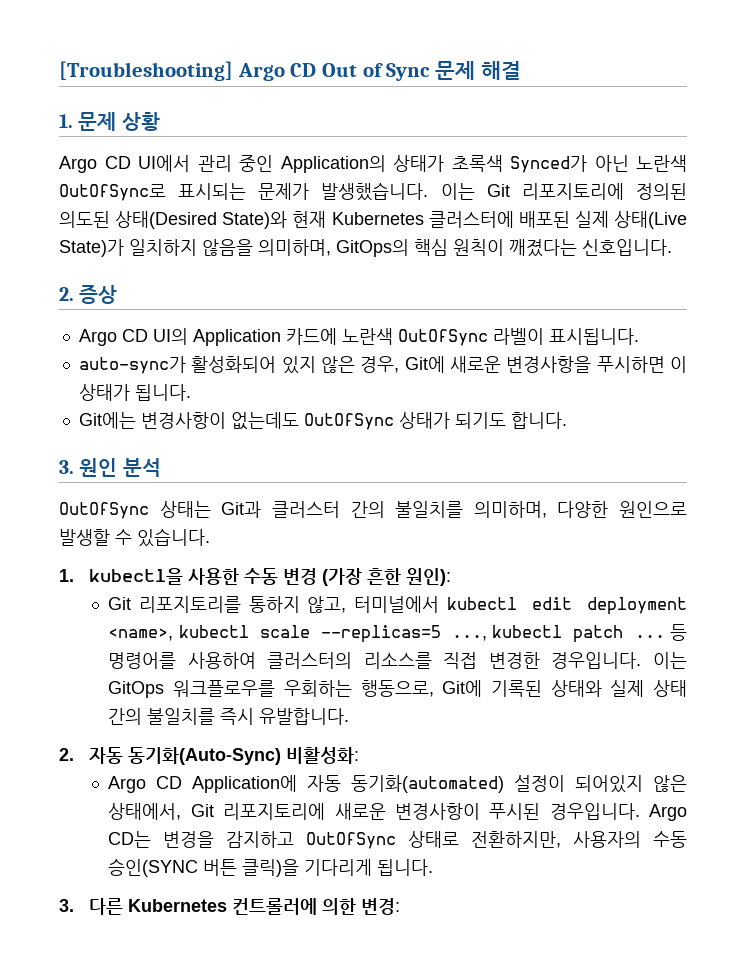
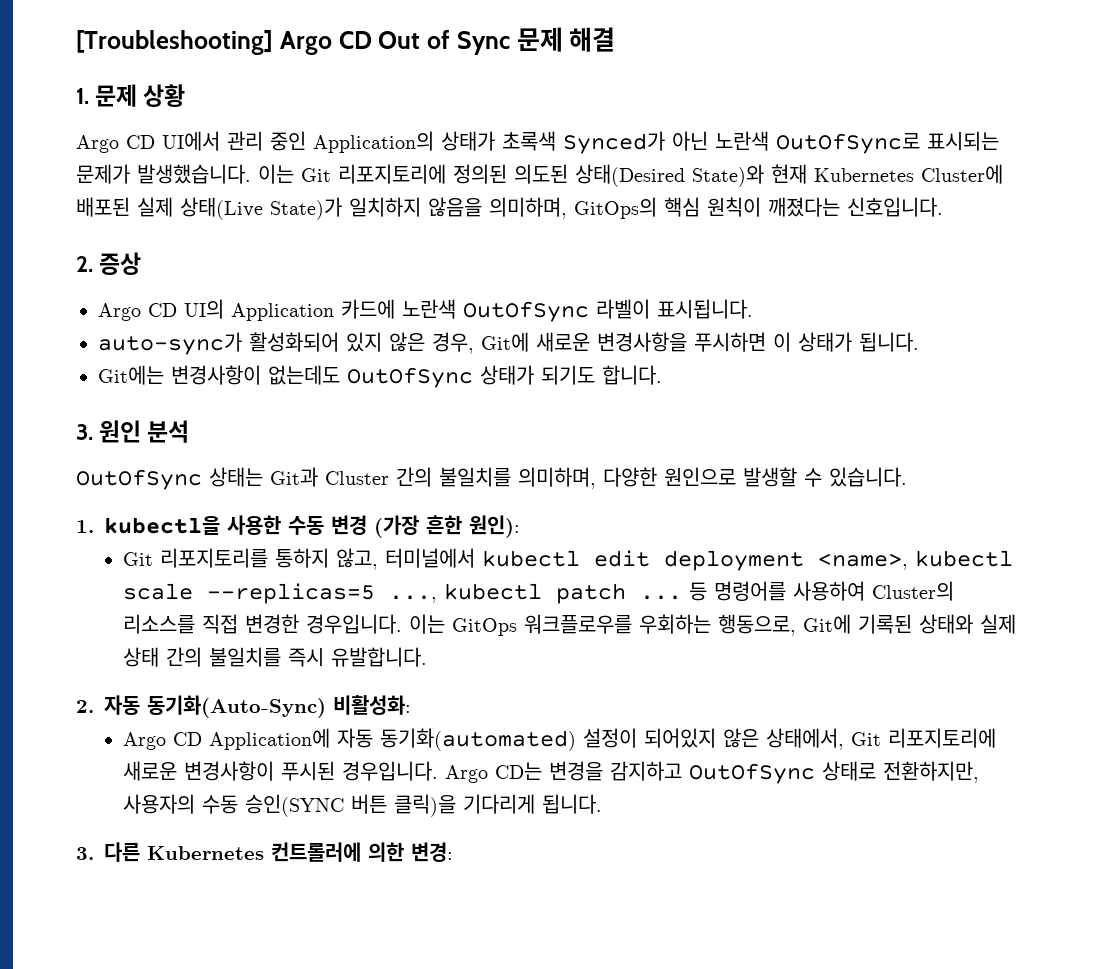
[428,211,514,228] 클러스터에 -> [921,164,1003,184] Cluster에
[271,501,340,518] 클러스터 -> [325,471,389,485] Cluster
[267,652,353,669] 클러스터의 -> [871,581,954,601] Cluster의

